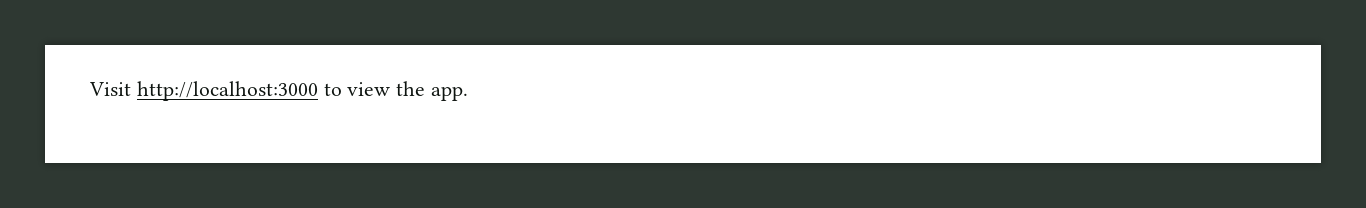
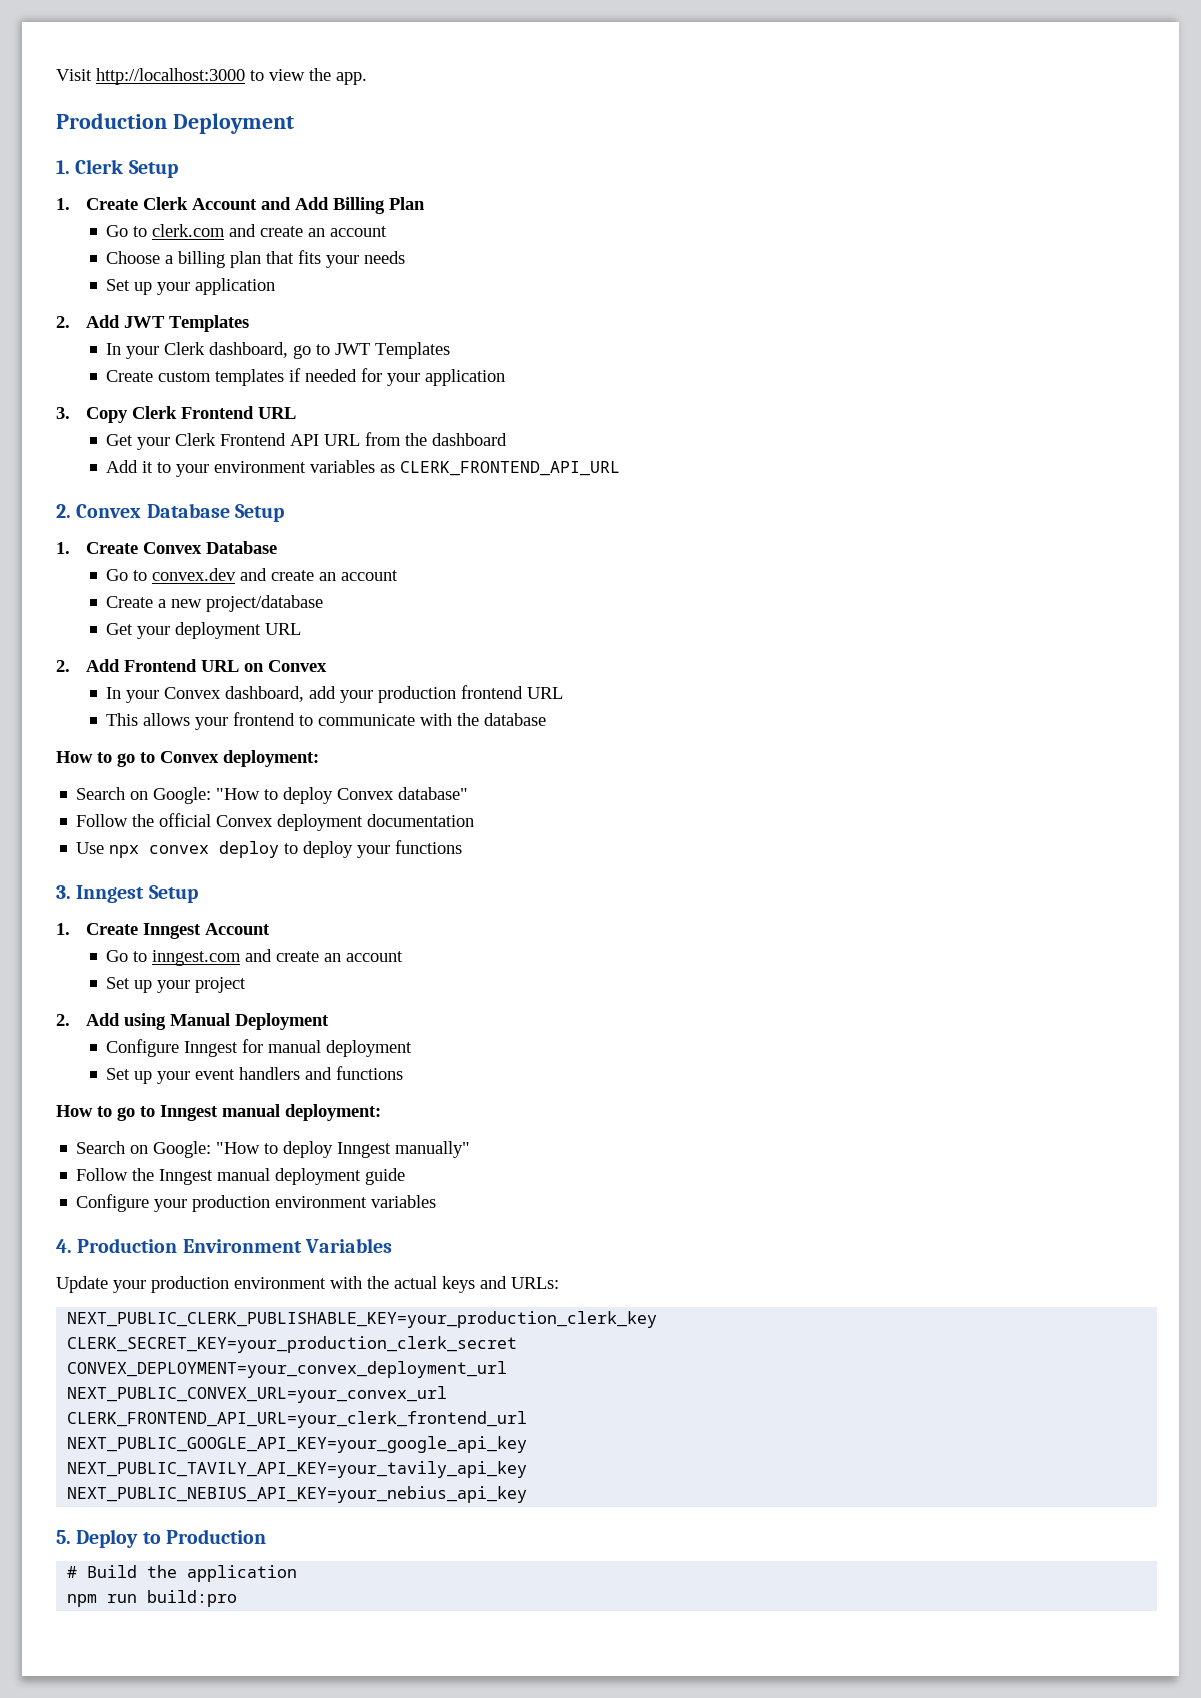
(469, 93) none -> [56,113,294,134] [56,159,178,178] [56,197,426,214] [106,224,388,237] [106,250,406,268] [106,278,276,295] [56,315,250,332] [106,342,451,359] [106,368,506,386] [56,406,297,423] [106,432,508,450] [106,460,621,477] [56,503,285,522] [56,541,278,554] [106,568,399,581] [106,595,324,612] [106,622,302,639] [56,659,328,672] [106,685,564,703] [106,712,547,730] [56,750,319,767] [76,787,469,804] [76,813,475,831] [76,840,463,858] [56,885,198,903] [56,923,271,939] [106,949,404,966] [106,977,247,993] [56,1013,330,1030] [106,1039,413,1057] [106,1066,404,1084] [56,1104,381,1121] [76,1141,471,1158] [76,1168,406,1185] [76,1194,437,1212] [56,1238,393,1253] [56,1276,559,1293] [67,1311,658,1328] [67,1336,518,1353] [67,1361,508,1378] [67,1386,448,1403] [67,1411,528,1428] [67,1436,528,1453] [67,1461,528,1478] [67,1486,528,1503] [56,1529,267,1548] [67,1565,298,1582] [67,1590,238,1607] // Production Deployment // 1. Clerk Setup // 1. Create Clerk Account and Add Billing Plan // Go to clerk.com and create an account // Choose a billing plan that fits your needs // Set up your application // 2. Add JWT Templates // In your Clerk dashboard, go to JWT Templates // Create custom templates if needed for your application // 3. Copy Clerk Frontend URL // Get your Clerk Frontend API URL from the dashboard // Add it to your environment variables as CLERK_FRONTEND_API_URL // 2. Convex Database Setup // 1. Create Convex Database // Go to convex.dev and create an account // Create a new project/database // Get your deployment URL // 2. Add Frontend URL on Convex // In your Convex dashboard, add your production frontend URL // This allows your frontend to communicate with the database // How to go to Convex deployment: // Search on Google: "How to deploy Convex database" // Follow the official Convex deployment documentation // Use npx convex deploy to deploy your functions // 3. Inngest Setup // 1. Create Inngest Account // Go to inngest.com and create an account // Set up your project // 2. Add using Manual Deployment // Configure Inngest for manual deployment // Set up your event handlers and functions // How to go to Inngest manual deployment: // Search on Google: "How to deploy Inngest manually" // Follow the Inngest manual deployment guide // Configure your production environment variables // 4. Production Environment Variables // Update your production environment with the actual keys and URLs: // NEXT_PUBLIC_CLERK_PUBLISHABLE_KEY=your_production_clerk_key // CLERK_SECRET_KEY=your_production_clerk_secret // CONVEX_DEPLOYMENT=your_convex_deployment_url // NEXT_PUBLIC_CONVEX_URL=your_convex_url // CLERK_FRONTEND_API_URL=your_clerk_frontend_url // NEXT_PUBLIC_GOOGLE_API_KEY=your_google_api_key // NEXT_PUBLIC_TAVILY_API_KEY=your_tavily_api_key // NEXT_PUBLIC_NEBIUS_API_KEY=your_nebius_api_key // 5. Deploy to Production // # Build the application // npm run build:pro

